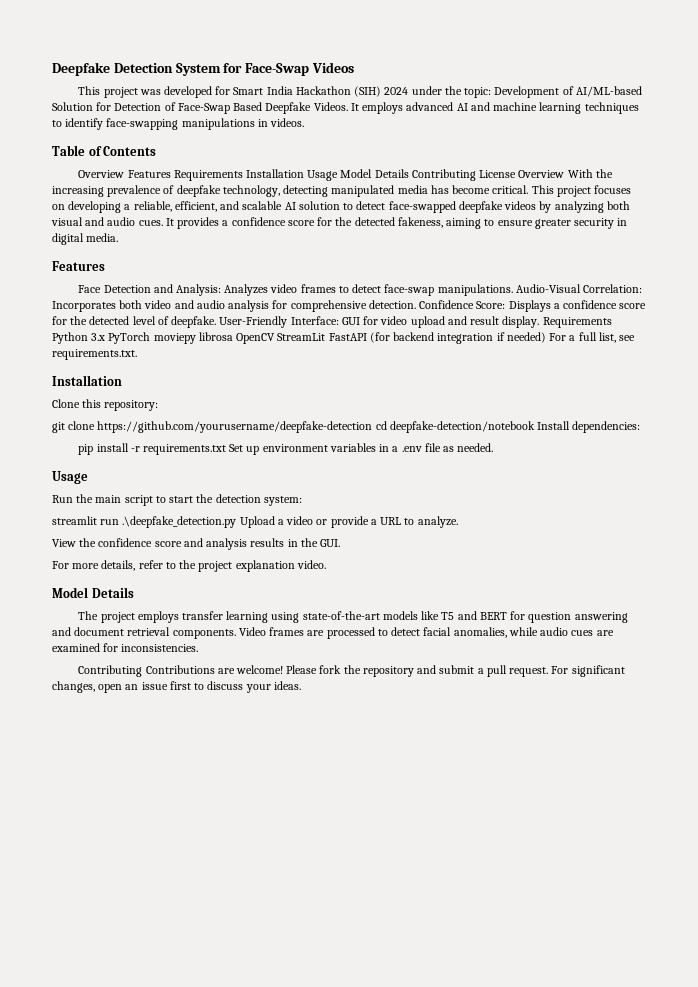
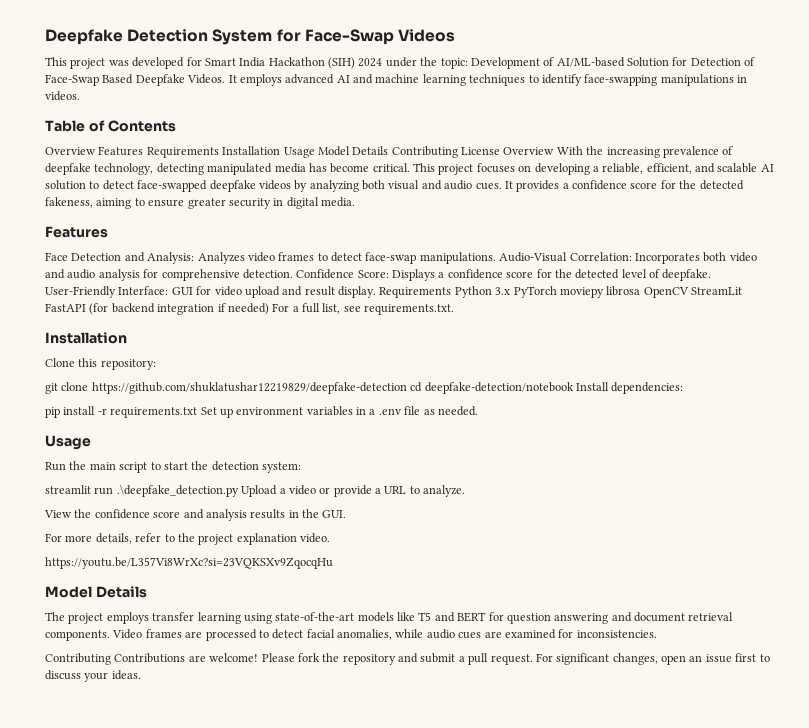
[97,421,373,433] https://github.com/yourusername/deepfake-detection -> [91,382,407,394] https://github.com/shuklatushar12219829/deepfake-detection
(326, 564) none -> [45,557,333,569] // https://youtu.be/L357Vi8WrXc?si=23VQKSXv9ZqocqHu

